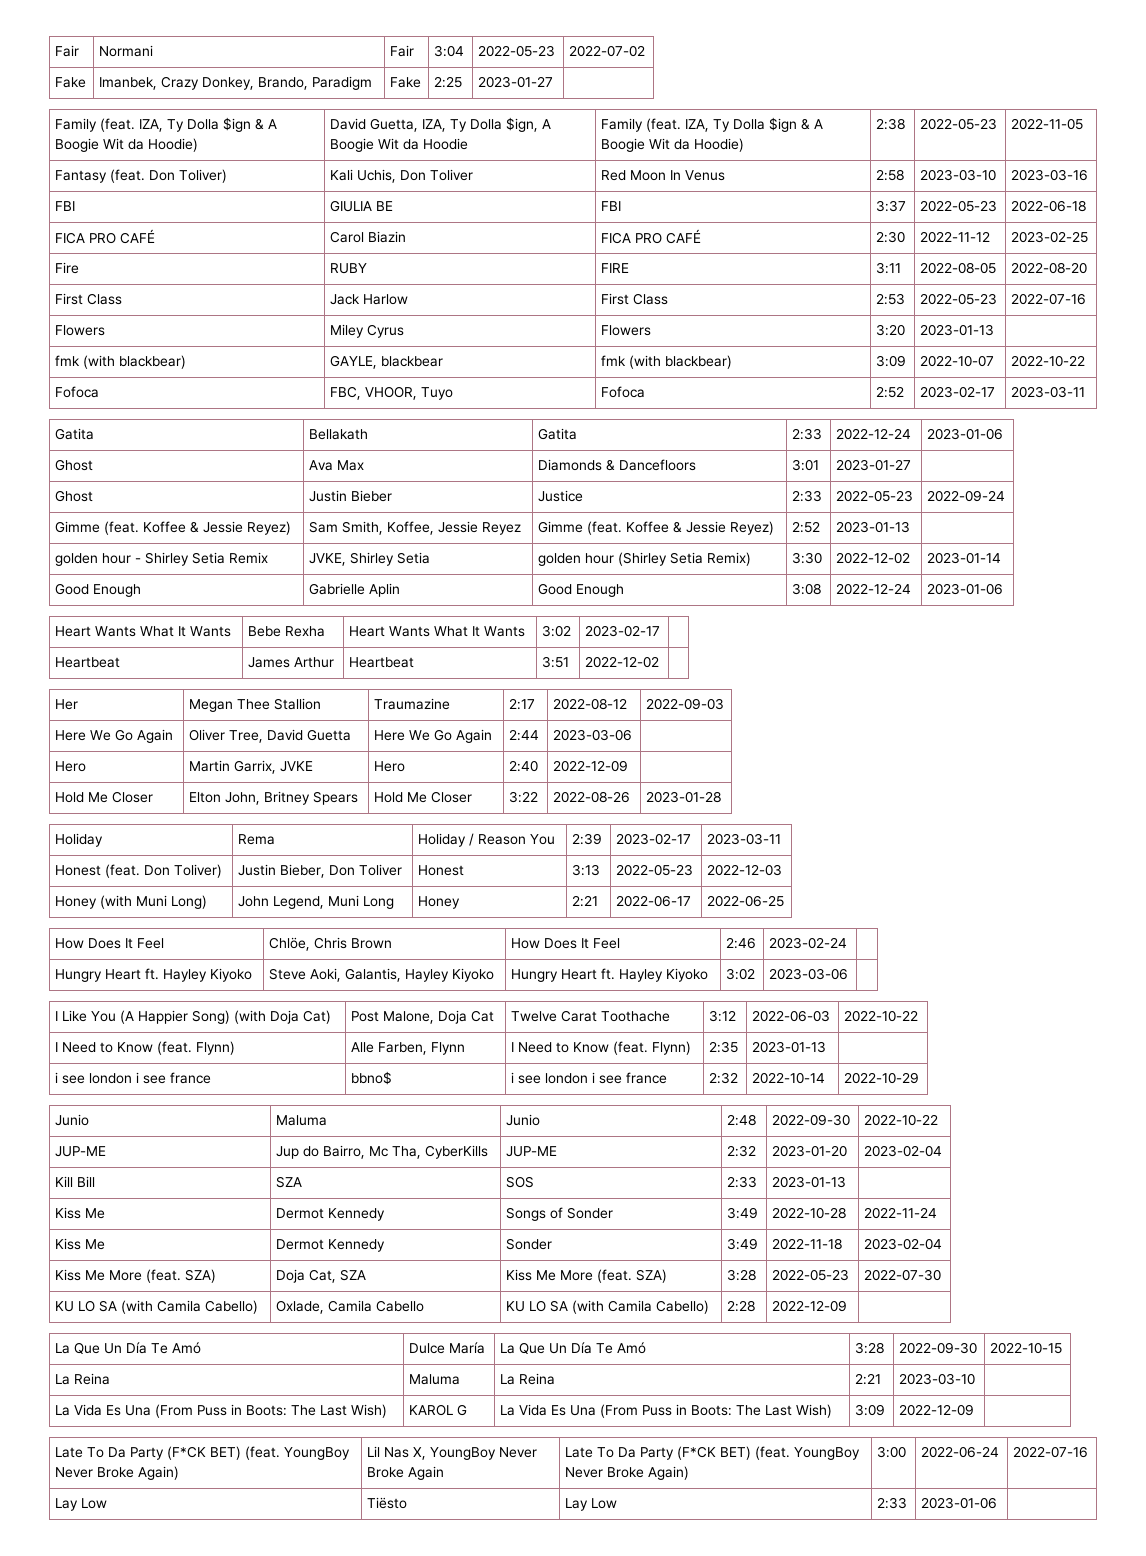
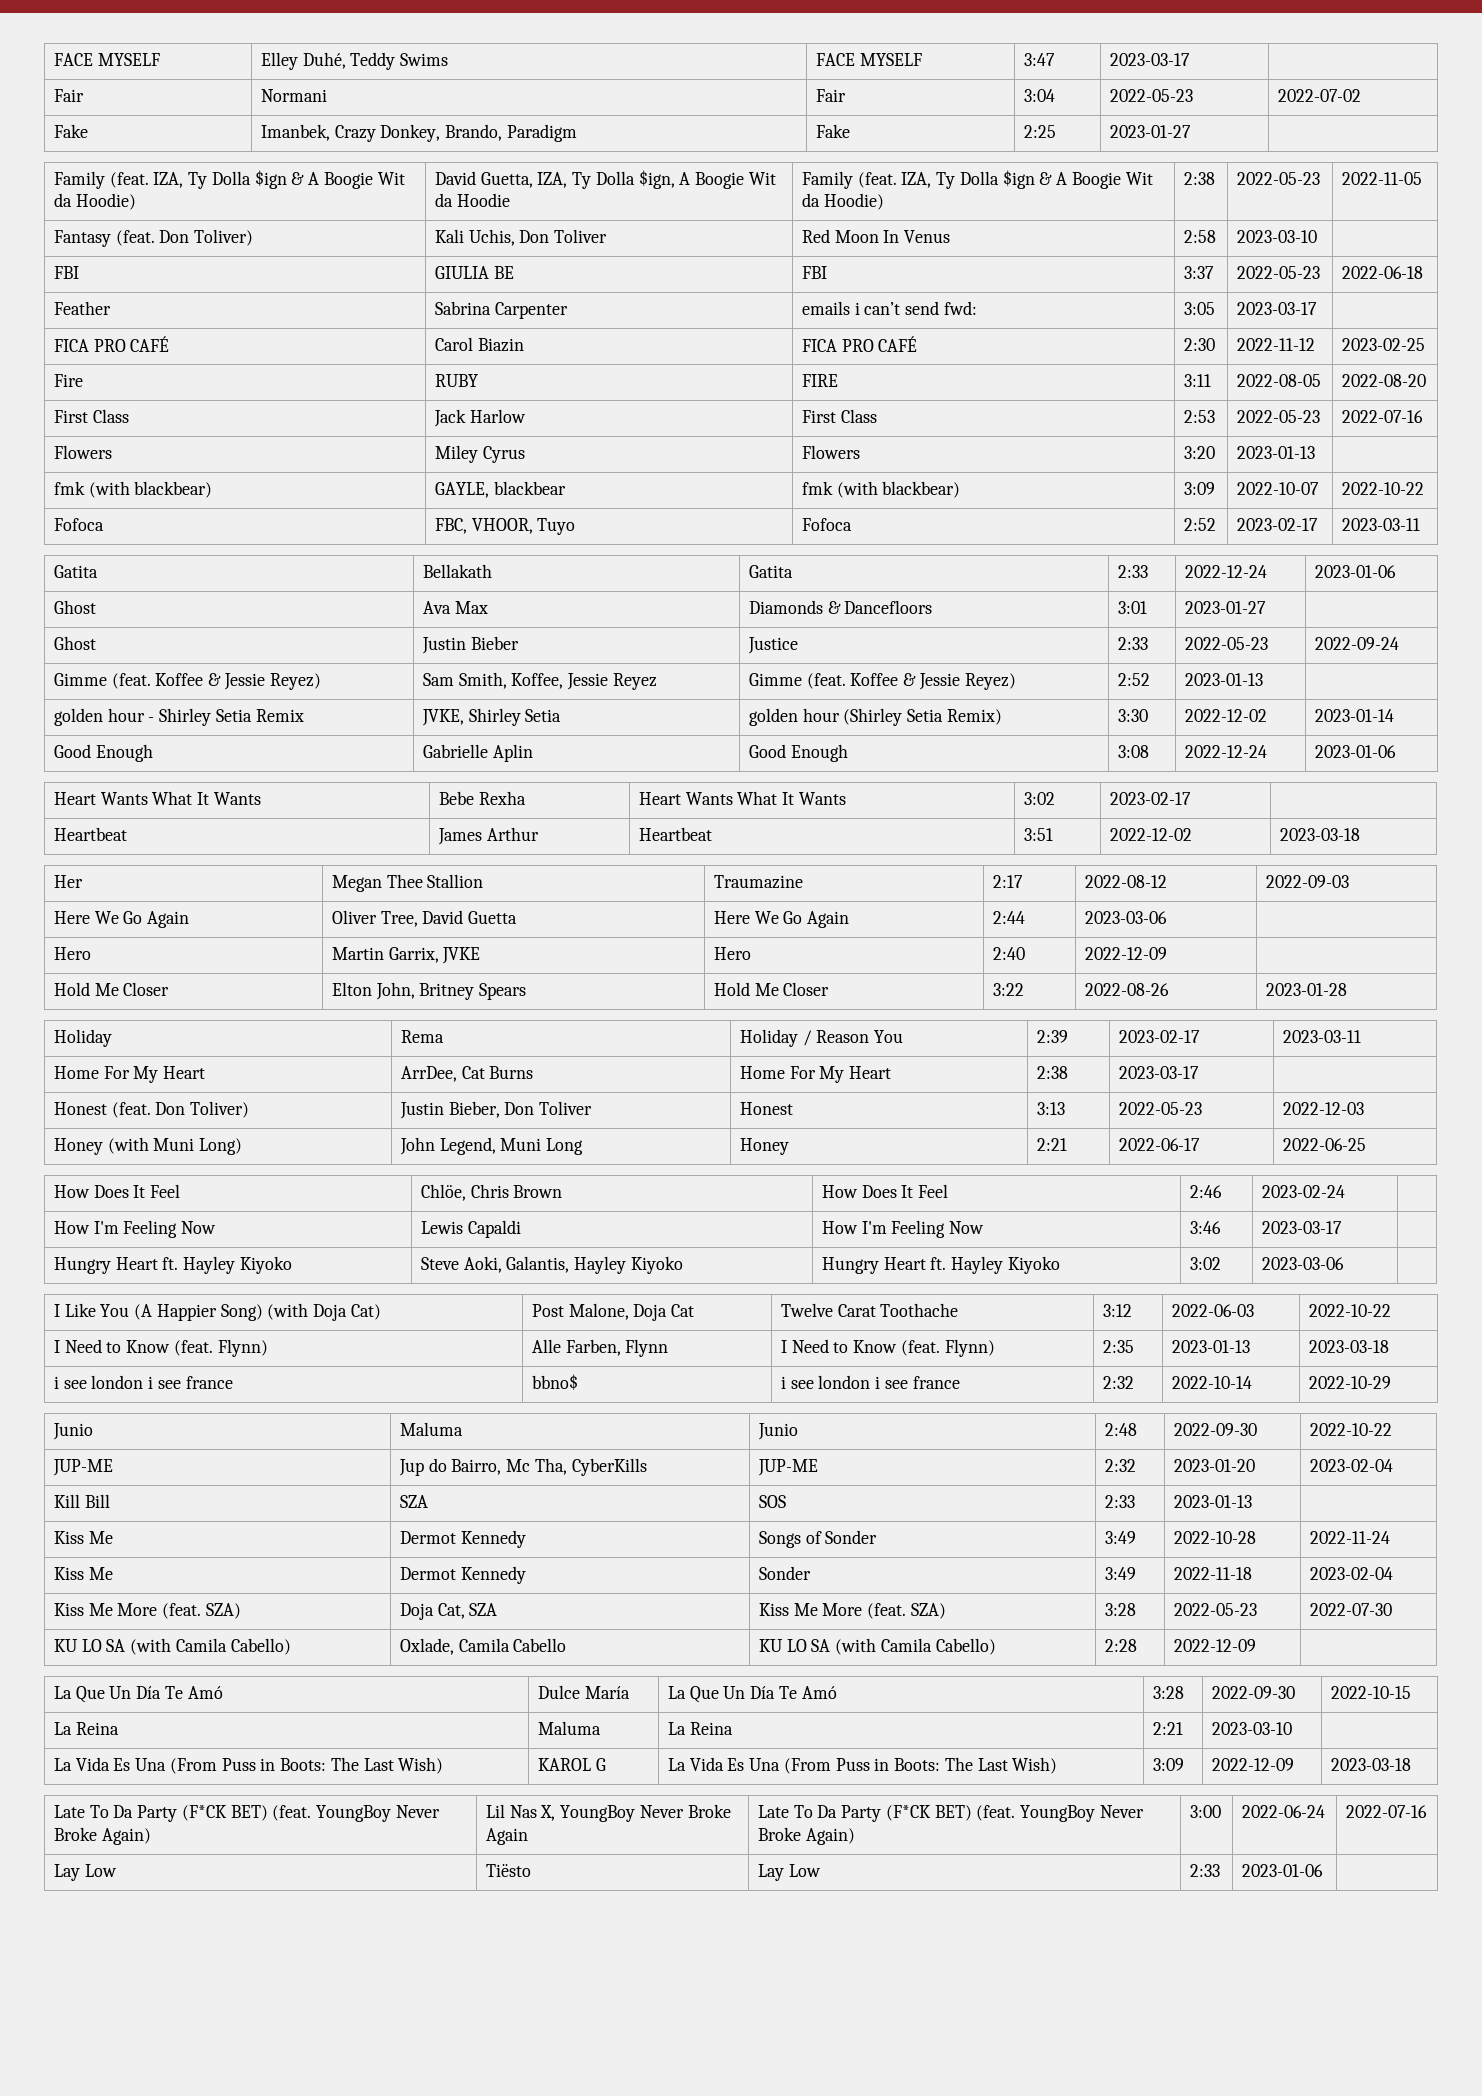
(55, 51) none -> [53,53,160,66] [260,52,449,70] [815,53,922,66] [1023,53,1055,66] [1109,53,1190,66] FACE MYSELF | Elley Duhé, Teddy Swims | FACE MYSELF | 3:47 | 2023-03-17 | //
[1011,169,1089,181] 2023-03-16 -> (1317, 236) none
(1087, 206) none -> [53,301,111,315] [434,301,568,319] [801,301,977,315] [1183,302,1215,315] [1236,302,1317,315] // Feather | Sabrina Carpenter | emails i can’t send fwd: | 3:05 | 2023-03-17 |
(660, 662) none -> [1279,828,1360,841] 2023-03-18
(782, 839) none -> [53,1066,206,1083] [400,1066,534,1082] [739,1066,892,1083] [1036,1066,1068,1079] [1118,1066,1199,1079] // Home For My Heart | ArrDee, Cat Burns | Home For My Heart | 2:38 | 2023-03-17 |
(848, 943) none -> [53,1220,217,1238] [420,1220,521,1238] [821,1220,985,1238] [1189,1221,1221,1234] [1261,1221,1342,1234] // How I'm Feeling Now | Lewis Capaldi | How I'm Feeling Now | 3:46 | 2023-03-17 |
(827, 1047) none -> [1308,1340,1389,1353] 2023-03-18
(975, 1410) none -> [1330,1758,1411,1771] 2023-03-18

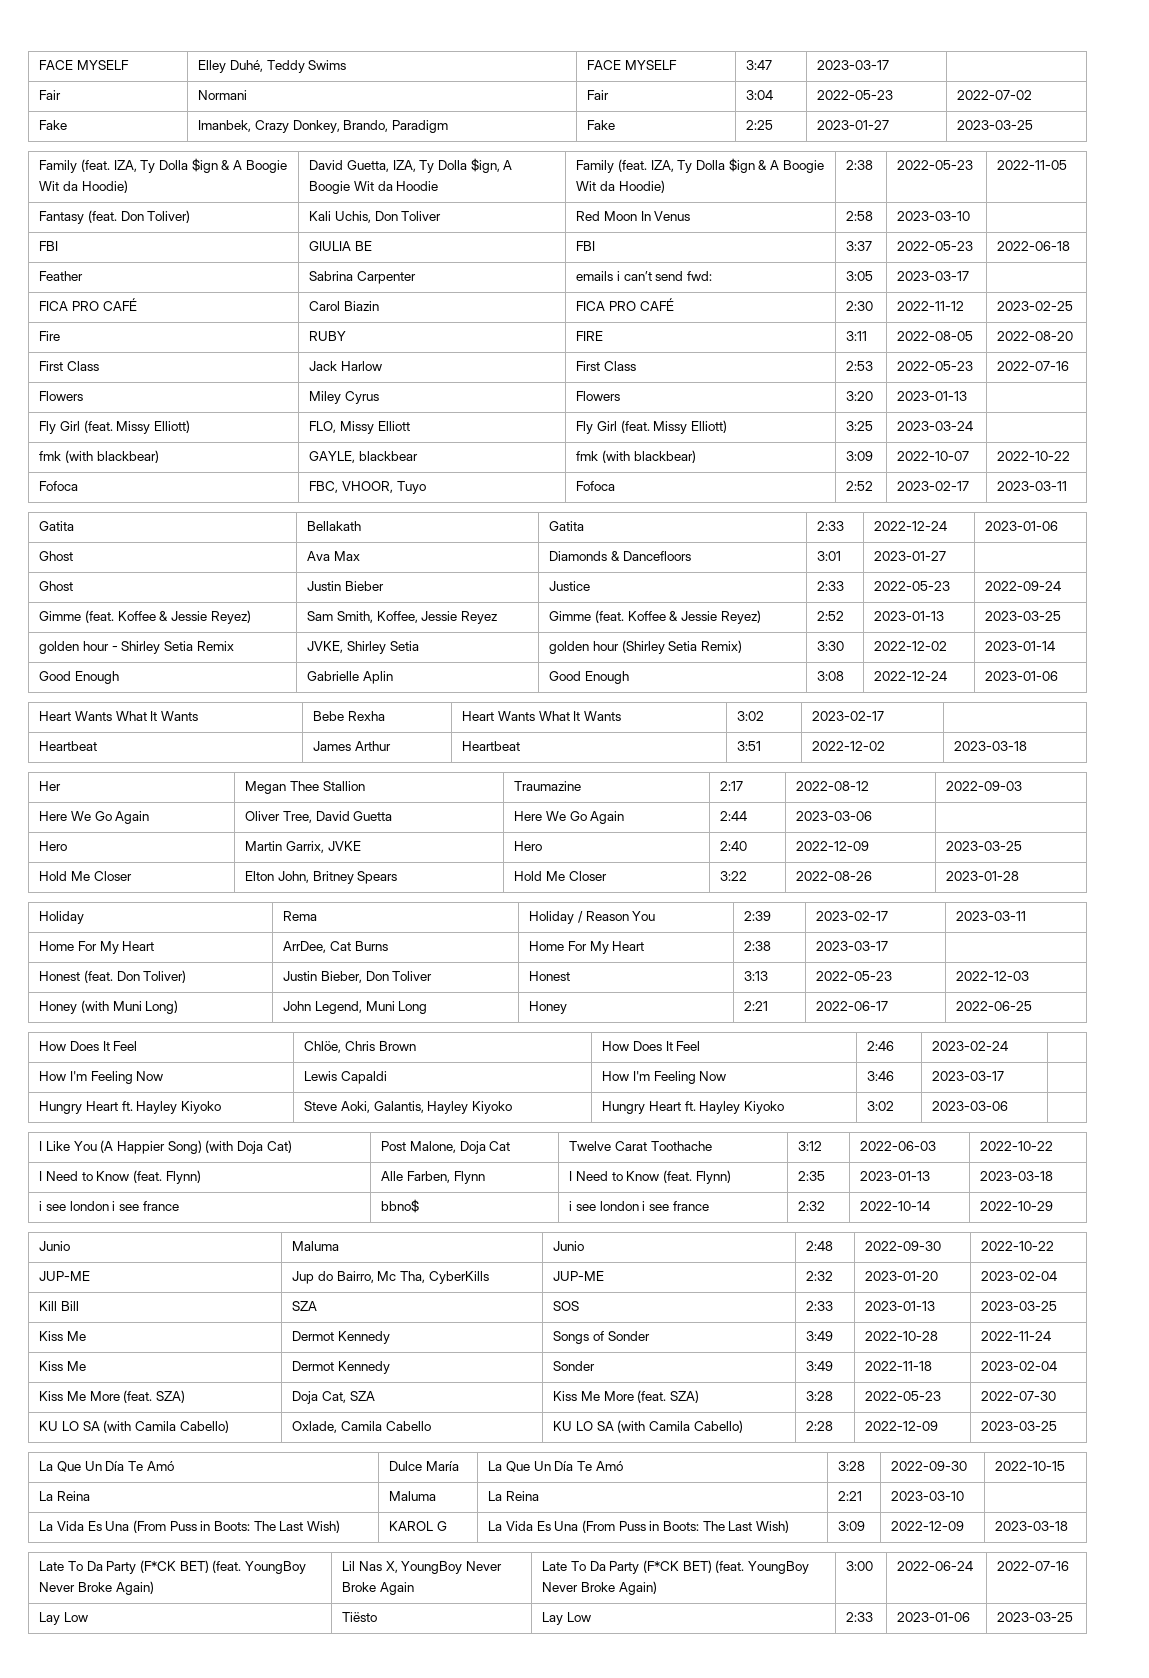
(1191, 131) none -> [957,120,1034,130] 2023-03-25
(1315, 452) none -> [39,420,190,434] [309,421,410,434] [576,420,727,434] [846,421,874,431] [897,421,974,431] // Fly Girl (feat. Missy Elliott) | FLO, Missy Elliott | Fly Girl (feat. Missy Elliott) | 3:25 | 2023-03-24 |
(1263, 679) none -> [985,611,1062,621] 2023-03-25
(1167, 953) none -> [946,841,1023,851] 2023-03-25
(1252, 1501) none -> [981,1301,1058,1311] 2023-03-25
(1256, 1645) none -> [981,1421,1058,1431] 2023-03-25
(1323, 1870) none -> [997,1612,1074,1622] 2023-03-25

